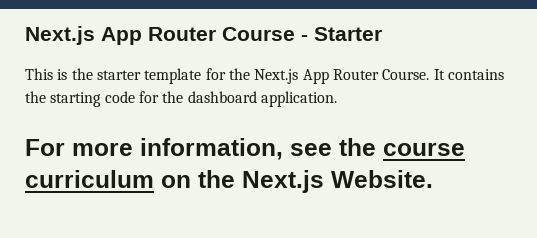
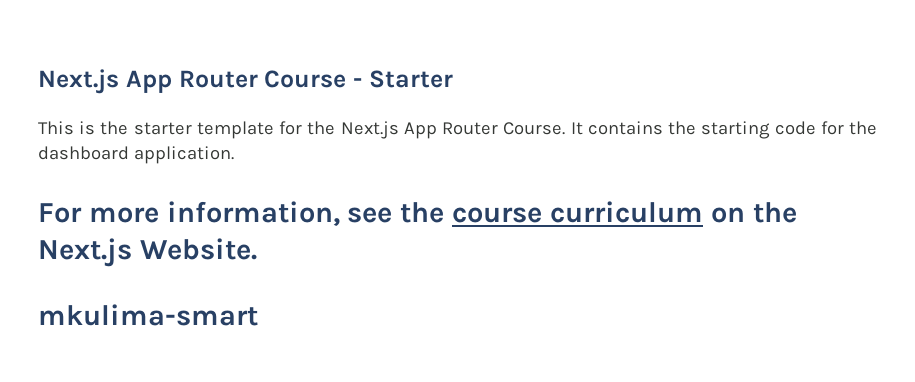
(433, 179) none -> [38,304,258,326] // mkulima-smart

